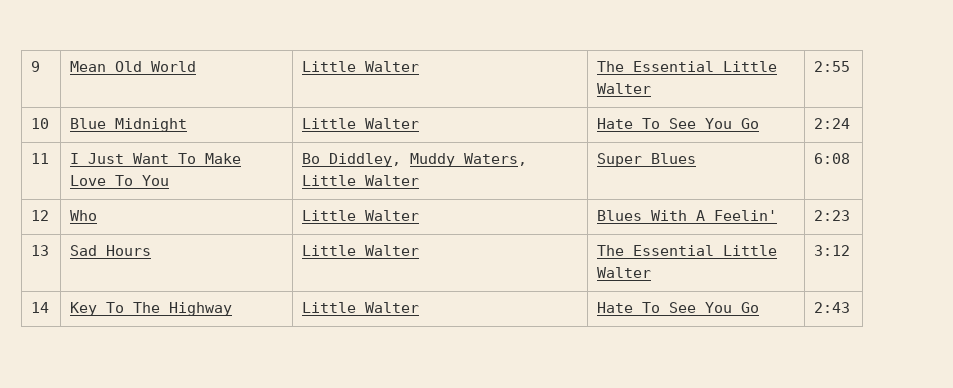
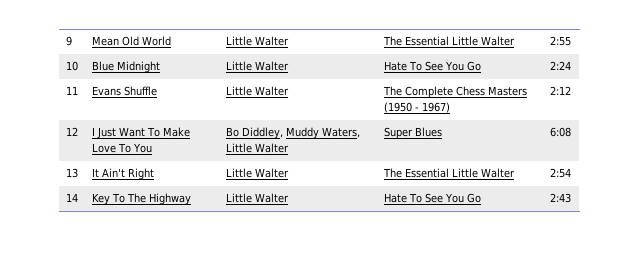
(50, 158) none -> [91,86,157,96] [225,86,289,96] [382,86,527,98] [383,102,450,113] [549,86,571,95] [65,127,78,136] | Evans Shuffle | Little Walter | The Complete Chess Masters (1950 - 1967) | 2:12 // 12
[31,210,50,221] [70,210,98,221] [302,210,420,221] [597,210,778,221] [814,210,851,221] [31,245,50,256] [70,245,152,256] [302,245,420,256] [597,245,778,256] [597,267,652,278] [814,245,851,256] 12 | Who | Little Walter | Blues With A Feelin' | 2:23 // 13 | Sad Hours | Little Walter | The Essential Little Walter | 3:12 -> [65,168,78,178] [91,168,154,180] [225,168,289,178] [382,168,515,178] [549,168,571,178] 13 | It Ain't Right | Little Walter | The Essential Little Walter | 2:54

